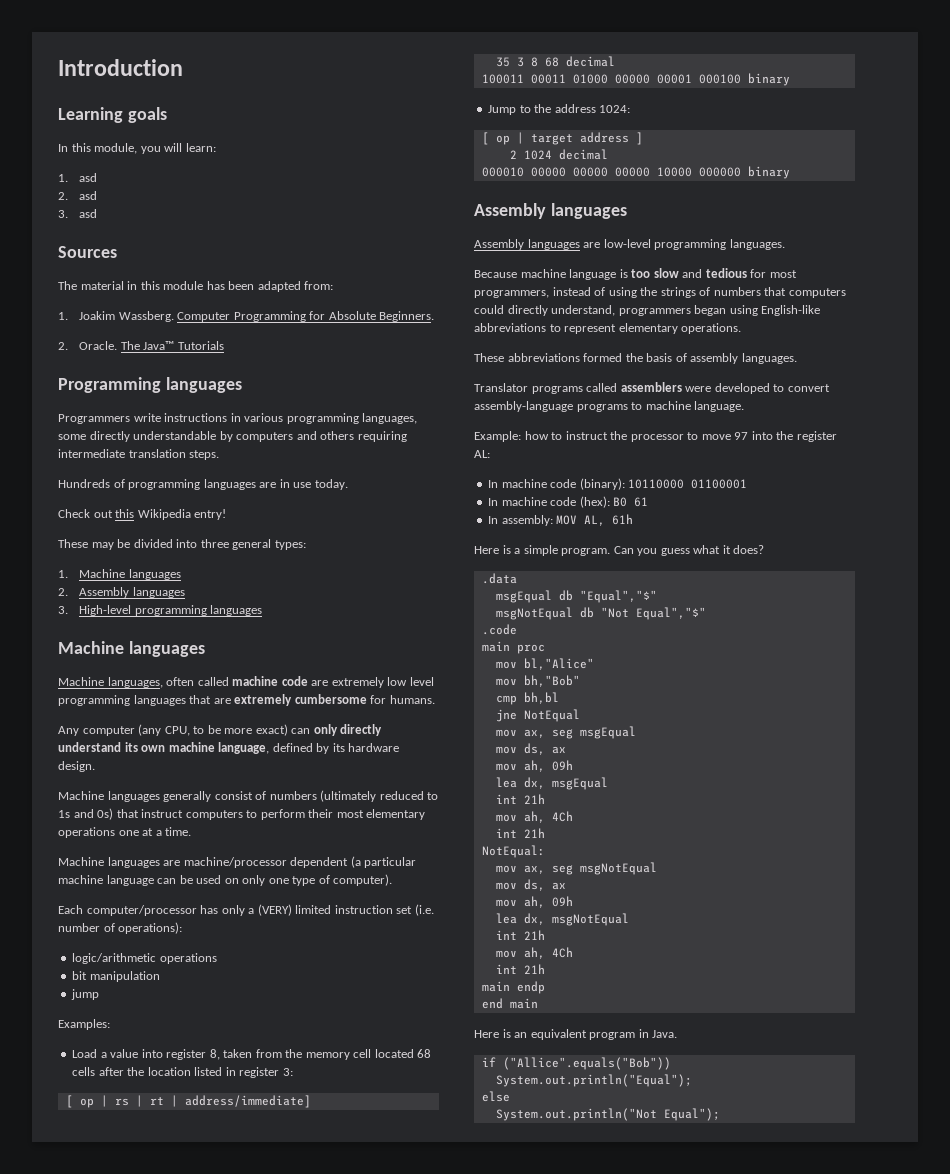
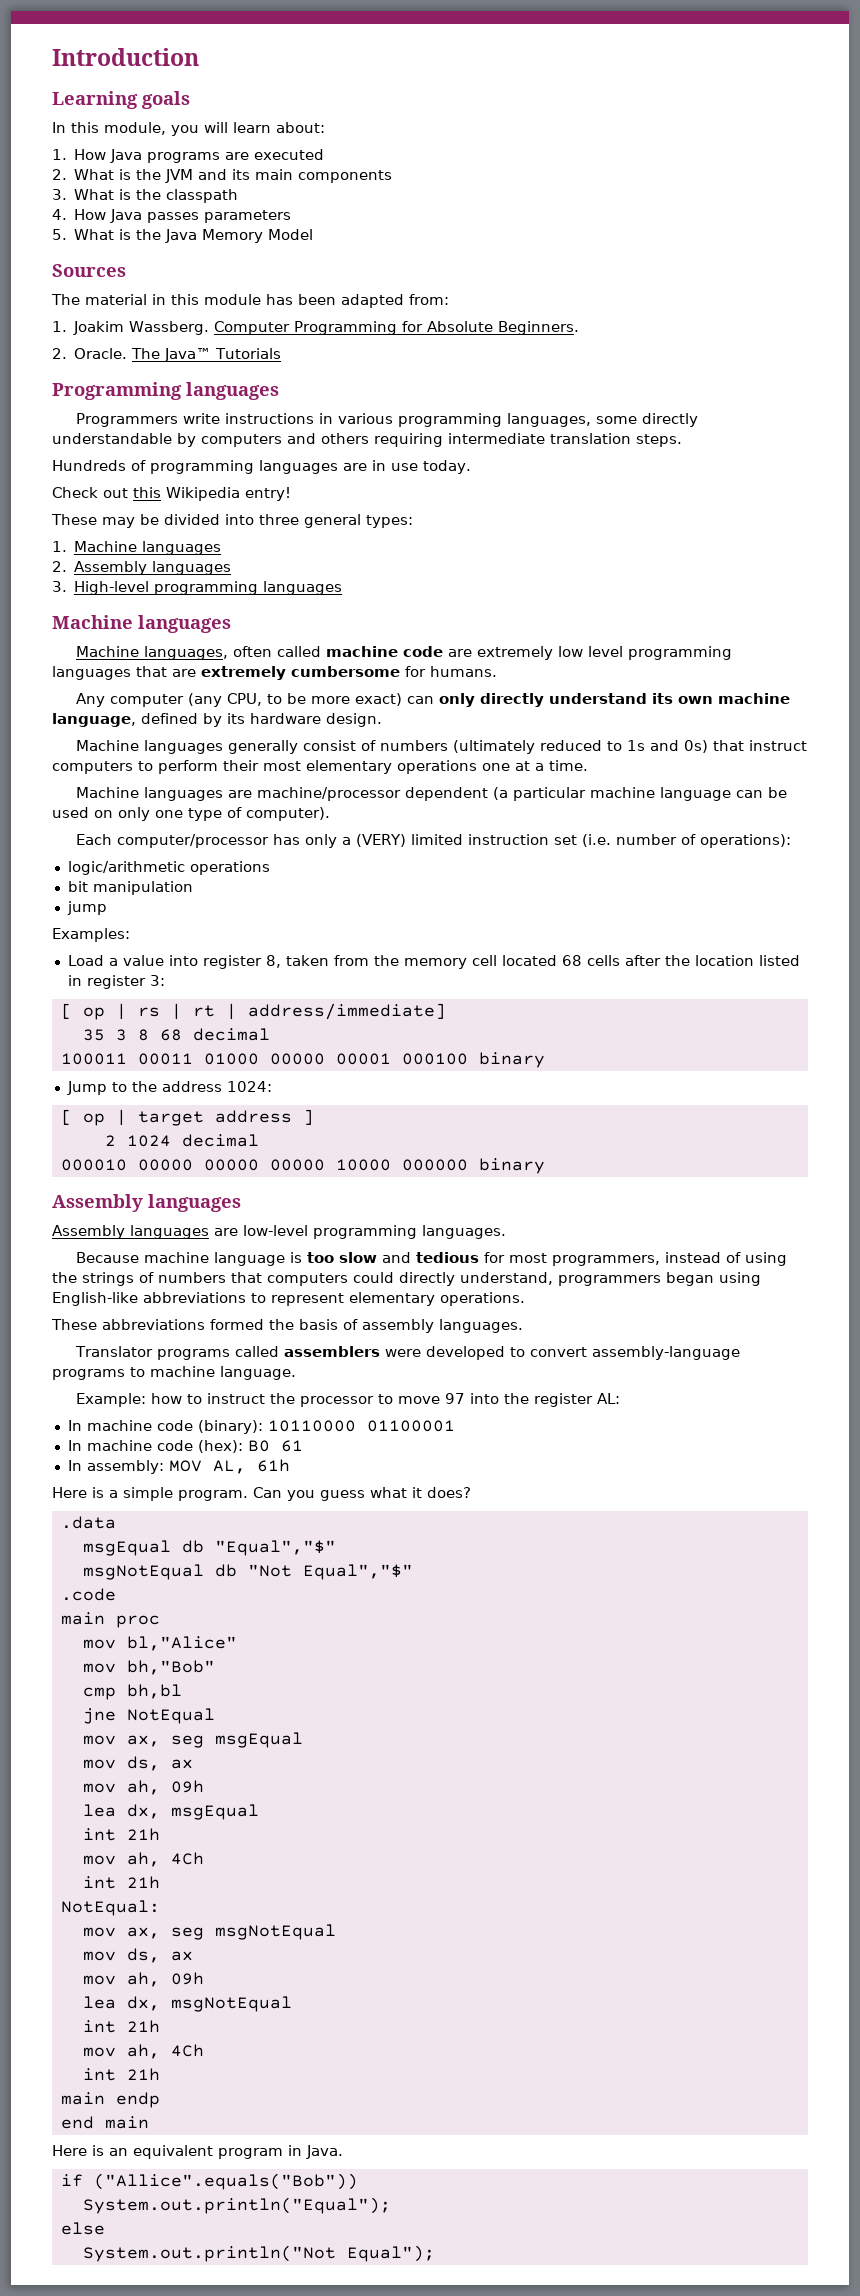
[185,143,216,152] [58,173,98,182] [58,191,98,200] [58,209,98,218] learn: // 1. asd // 2. asd // 3. asd -> [233,122,325,133] [52,149,325,163] [52,169,393,183] [52,189,239,203] [52,209,292,223] [52,229,314,243] learn about: // 1. How Java programs are executed // 2. What is the JVM and its main components // 3. What is the classpath // 4. How Java passes parameters // 5. What is the Java Memory Model

